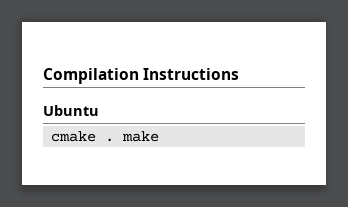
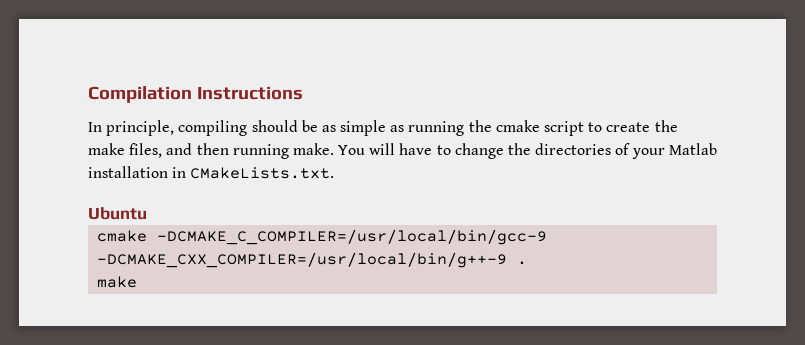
(240, 74) none -> [88,120,678,136] [88,143,717,159] [88,166,335,179] // In principle, compiling should be as simple as running the cmake script to create the make files, and then running make. You will have to change the directories of your Matlab installation in CMakeLists.txt.
(96, 136) none -> [157,229,548,245] [97,252,508,268] -DCMAKE_C_COMPILER=/usr/local/bin/gcc-9 -DCMAKE_CXX_COMPILER=/usr/local/bin/g++-9
(114, 140) none -> (528, 263) //

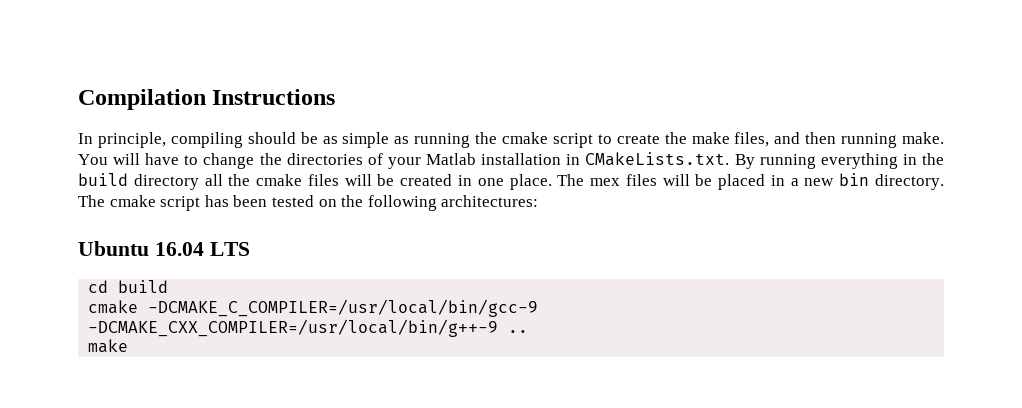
[88,207,147,220] // Ubuntu -> [734,153,945,169] [78,173,944,190] [78,195,539,211] [78,241,250,256] [88,280,169,293] By running everything in the build directory all the cmake files will be created in one place. The mex files will be placed in a new bin directory. The cmake script has been tested on the following architectures: // Ubuntu 16.04 LTS // cd build
[517,261,528,265] . -> [508,330,529,333] ..

